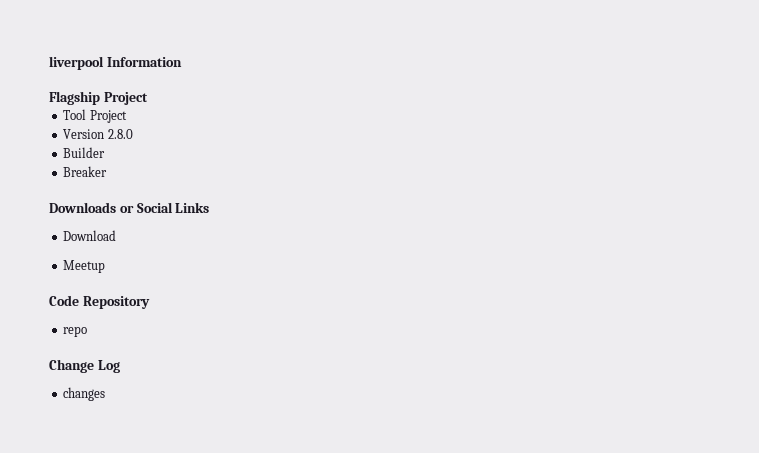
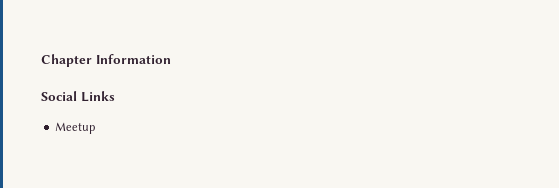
[49,56,104,70] liverpool -> [41,54,92,67] Chapter
[49,91,148,105] [63,109,127,123] [63,129,133,139] [63,147,106,158] [63,166,108,177] [49,202,134,213] Flagship Project // Tool Project // Version 2.8.0 // Builder // Breaker // Downloads or -> (171, 59) none
[63,230,117,241] // Download -> (115, 96) none
[49,295,150,309] [63,326,88,337] [49,359,120,373] [63,387,106,401] // Code Repository // repo // Change Log // changes -> (96, 128) none

